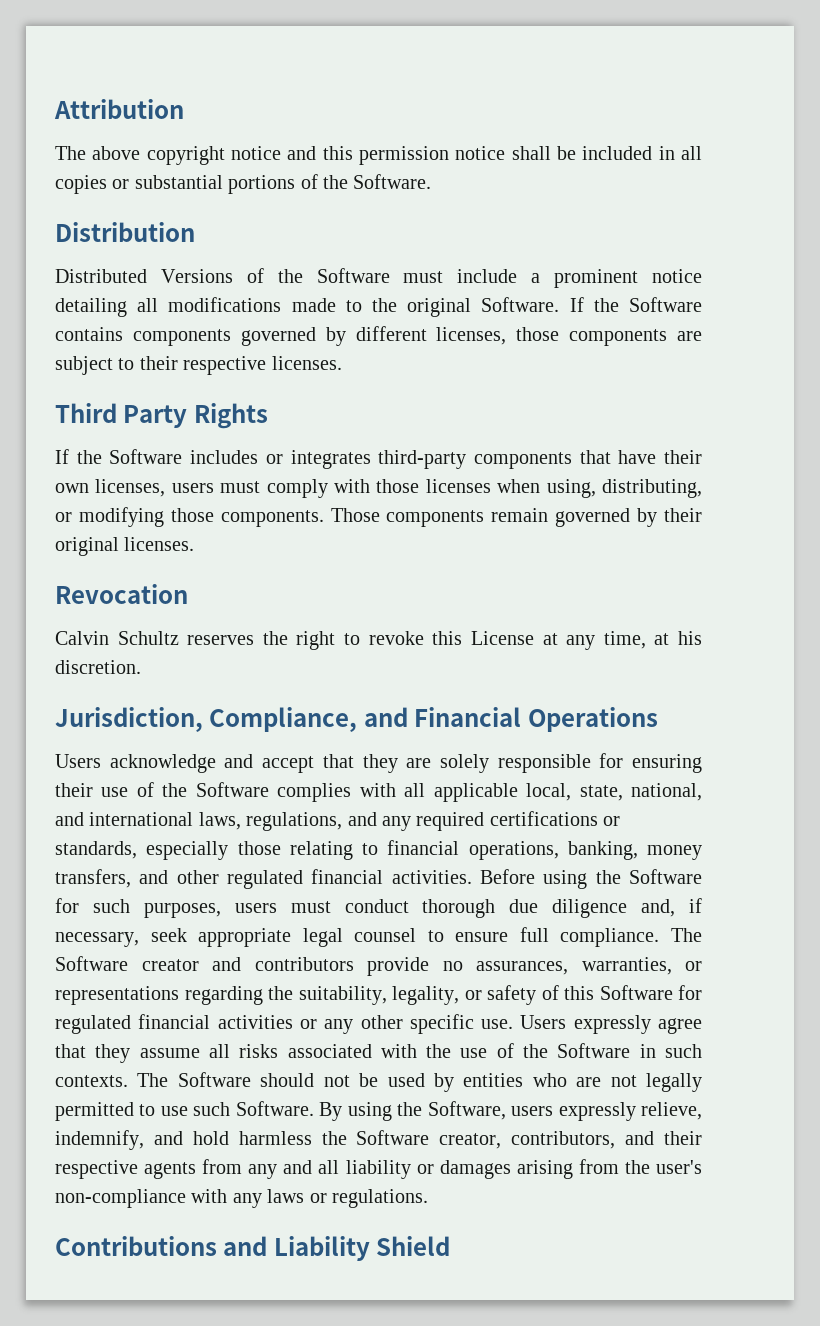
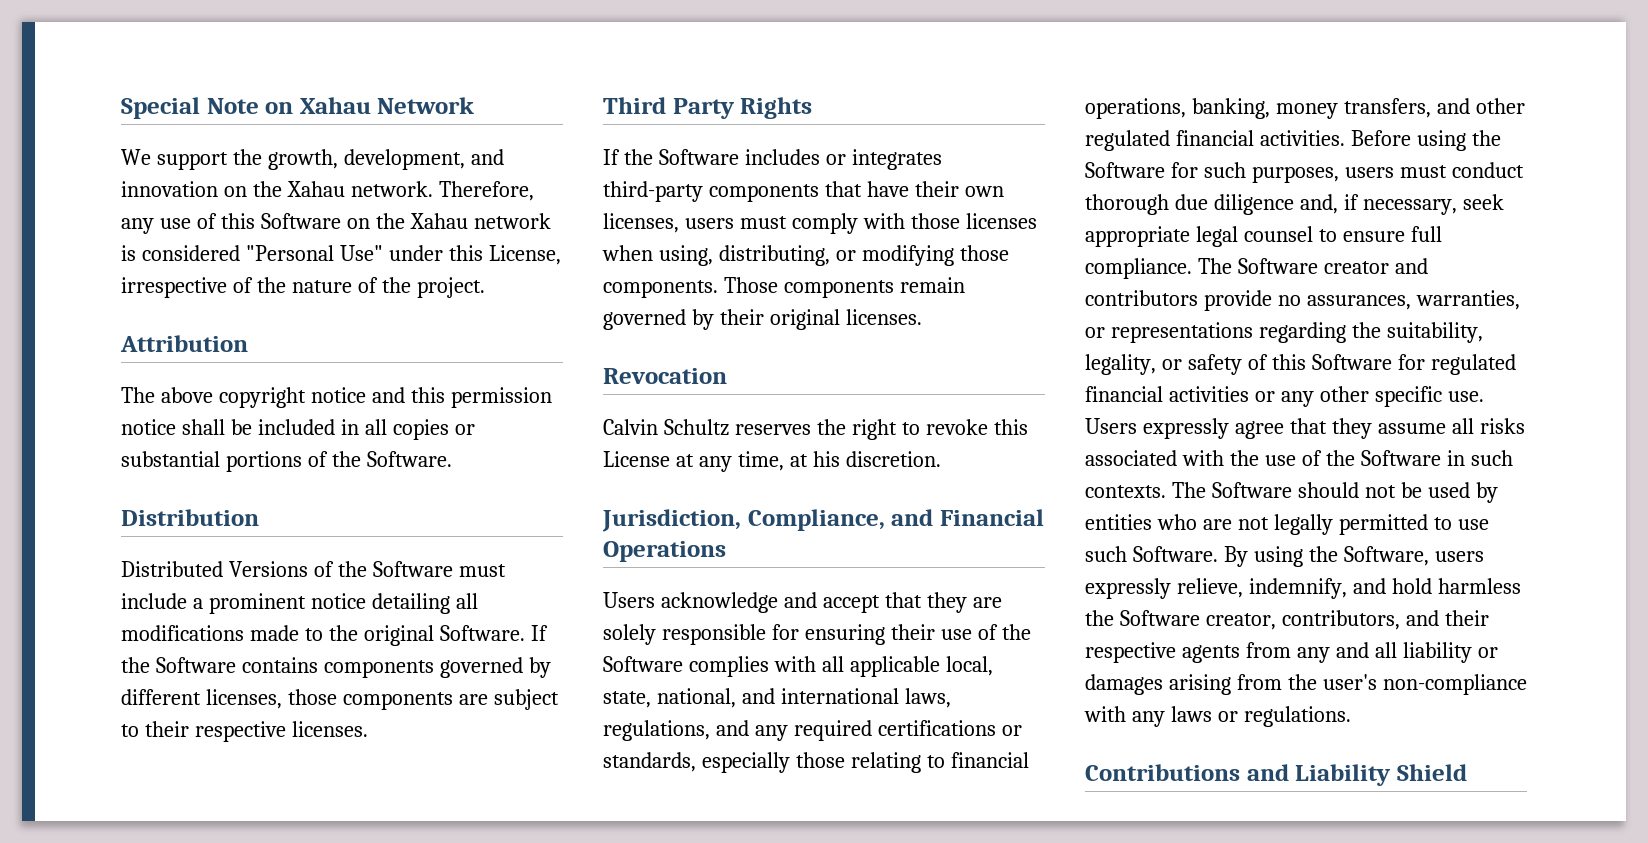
(54, 109) none -> [121,97,475,119] [121,149,504,170] [121,181,534,201] [121,213,551,234] [121,245,561,265] [121,277,485,298] Special Note on Xahau Network // We support the growth, development, and innovation on the Xahau network. Therefore, any use of this Software on the Xahau network is considered "Personal Use" under this License, irrespective of the nature of the project. //

